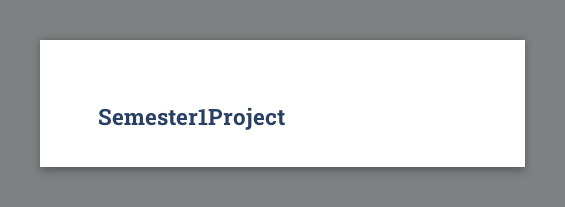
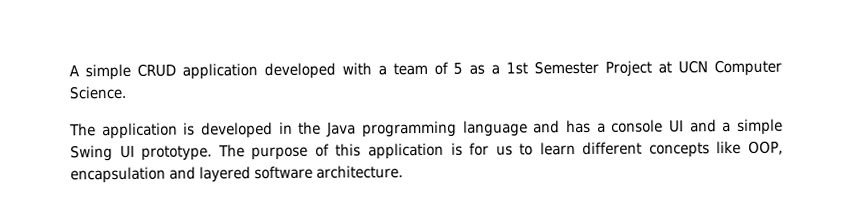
[98,107,285,130] Semester1Project -> [69,59,783,81] [69,85,126,100] [69,118,783,140] [70,140,783,162] [70,165,404,184] A simple CRUD application developed with a team of 5 as a 1st Semester Project at UCN Computer Science. // The application is developed in the Java programming language and has a console UI and a simple Swing UI prototype. The purpose of this application is for us to learn different concepts like OOP, encapsulation and layered software architecture.

